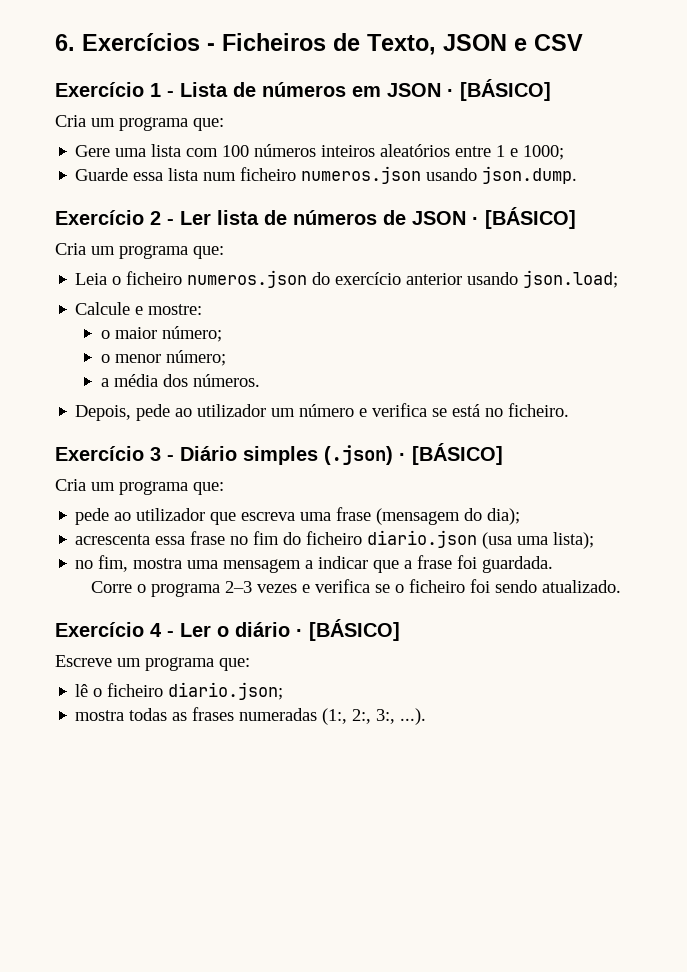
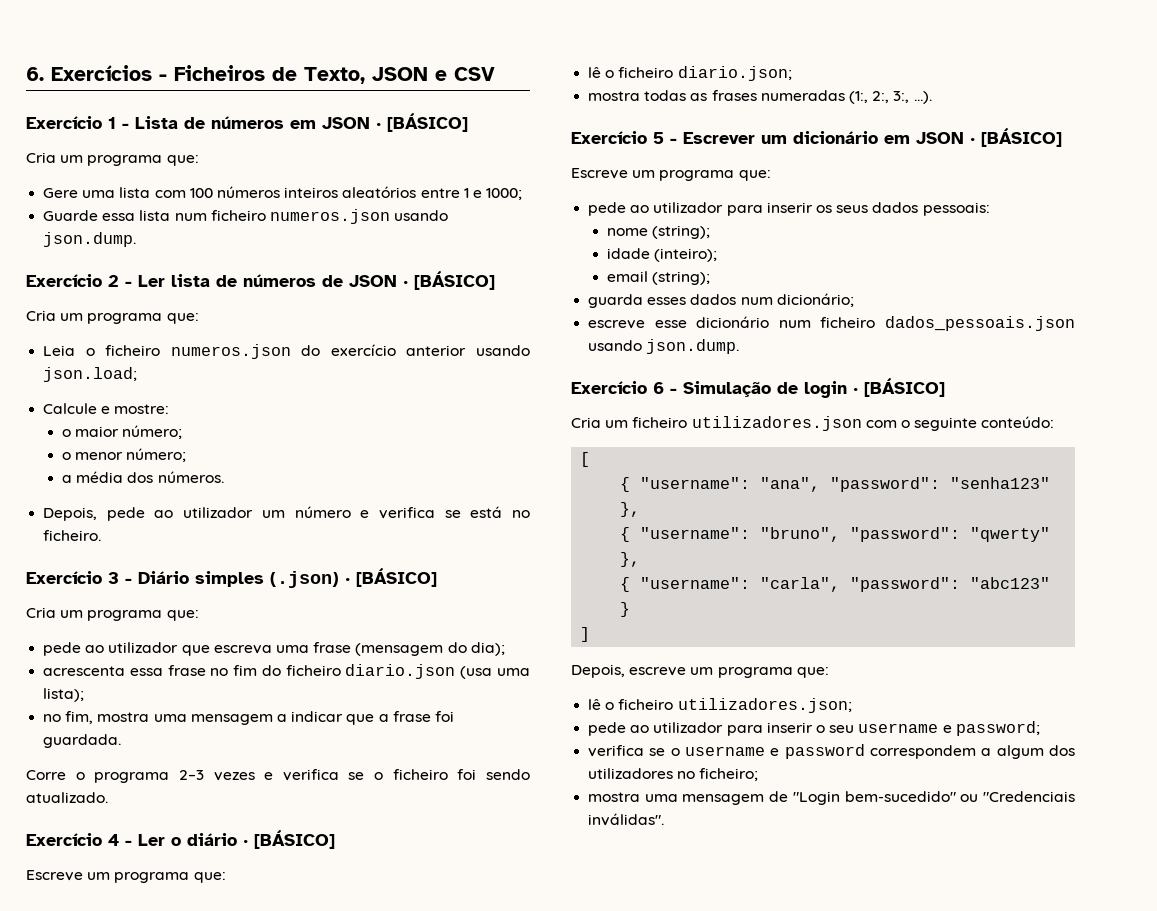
(427, 716) none -> [571,128,1062,147] [571,168,771,181] [588,202,990,216] [607,225,711,239] [607,248,718,262] [607,271,711,285] [588,293,854,308] [588,316,1075,331] [588,339,740,354] [571,378,945,398] [571,416,1055,431] [580,452,591,467] [620,477,1051,492] [620,502,641,517] [620,527,1051,542] [620,552,641,567] [620,577,1051,592] [620,602,631,617] [580,627,591,642] [571,664,829,678] [588,698,852,713] [588,721,1040,736] [588,744,1075,759] [588,768,759,781] [588,791,1075,805] [588,813,665,826] // Exercício 5 - Escrever um dicionário em JSON · [BÁSICO] // Escreve um programa que: // pede ao utilizador para inserir os seus dados pessoais: // nome (string); // idade (inteiro); // email (string); // guarda esses dados num dicionário; // escreve esse dicionário num ficheiro dados_pessoais.json usando json.dump. // Exercício 6 - Simulação de login · [BÁSICO] // Cria um ficheiro utilizadores.json com o seguinte conteúdo: // [ // { "username": "ana", "password": "senha123" }, // { "username": "bruno", "password": "qwerty" }, // { "username": "carla", "password": "abc123" } // ] // Depois, escreve um programa que: // lê o ficheiro utilizadores.json; // pede ao utilizador para inserir o seu username e password; // verifica se o username e password correspondem a algum dos utilizadores no ficheiro; // mostra uma mensagem de "Login bem-sucedido" ou "Credenciais inválidas".

